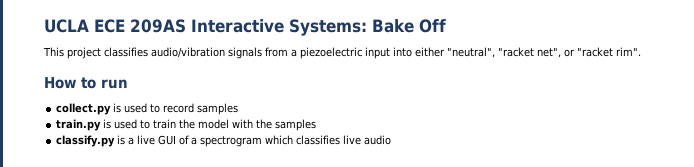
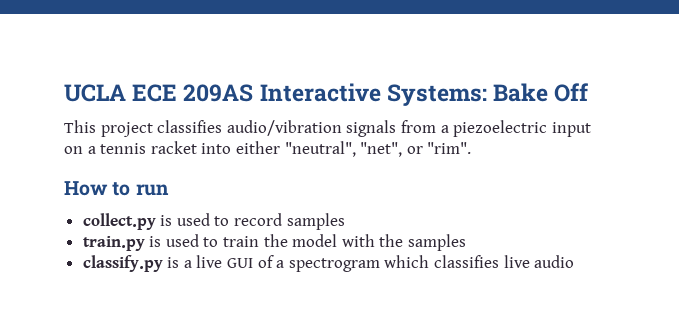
[393,47,641,58] into either "neutral", "racket net", or "racket rim". -> [64,141,472,157] on a tennis racket into either "neutral", "net", or "rim".

